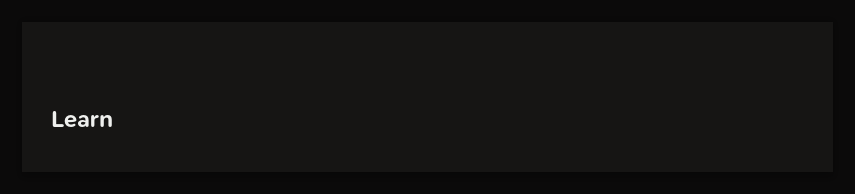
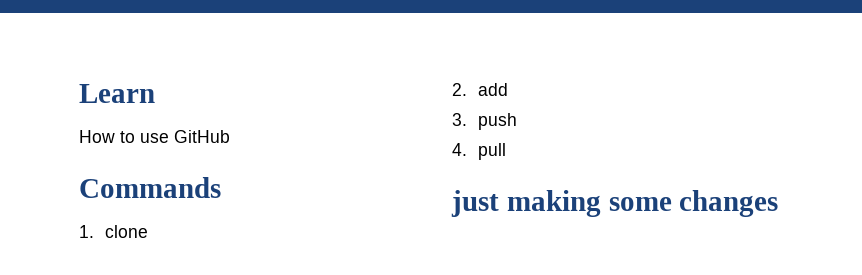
(113, 119) none -> [79,130,230,143] [79,177,221,198] [79,225,148,238] [452,83,508,96] [452,113,517,130] [452,143,506,160] [451,190,779,217] // How to use GitHub // Commands // 1. clone // 2. add // 3. push // 4. pull // just making some changes

